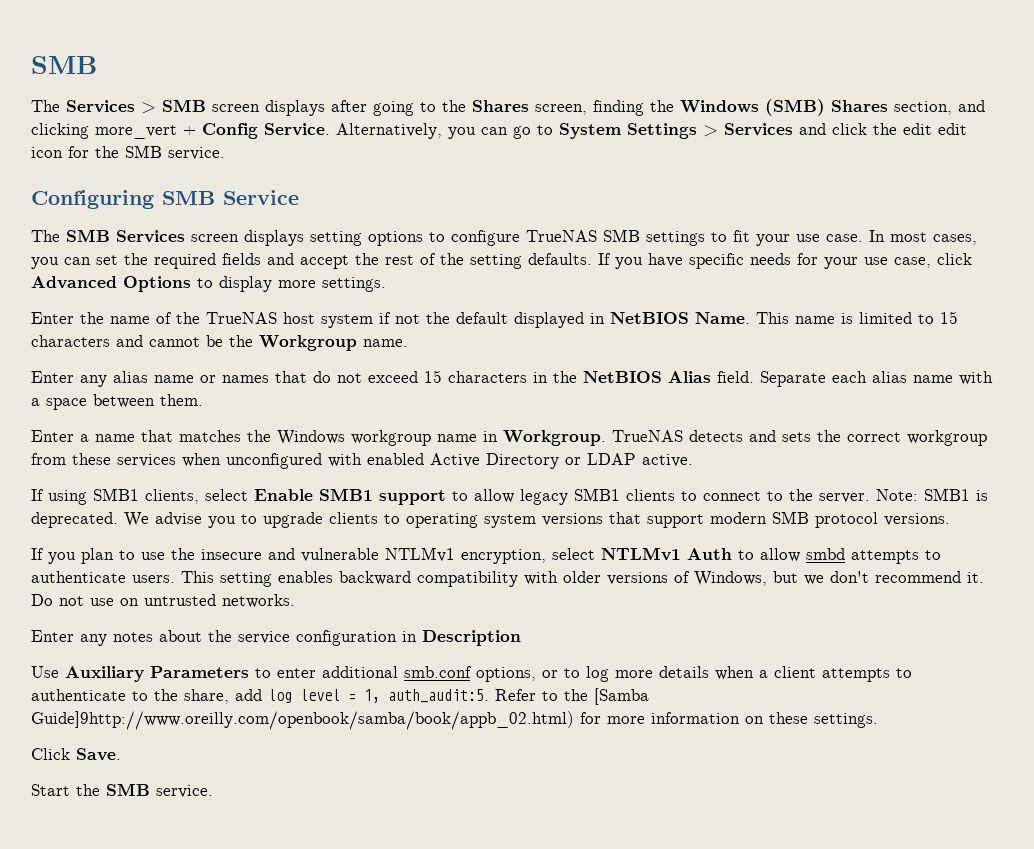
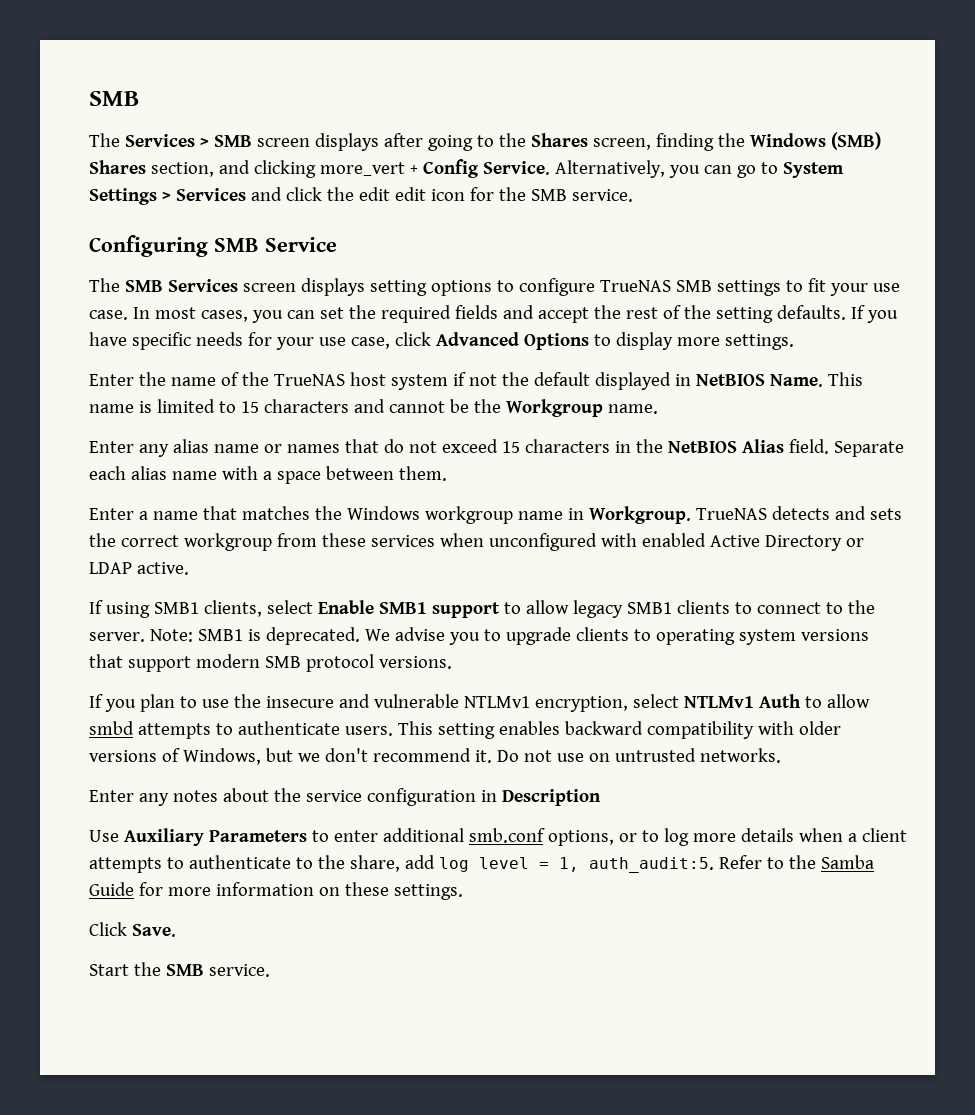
[594,688,649,705] [31,711,574,730] [Samba Guide]9http://www.oreilly.com/openbook/samba/book/appb_02.html) -> [820,855,874,869] [89,882,134,896] Samba Guide

